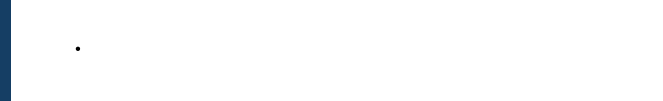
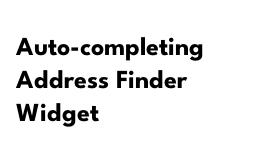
[75,46,81,51] . -> [15,37,204,61] [15,70,189,89] [16,103,100,127] Auto-completing Address Finder Widget

